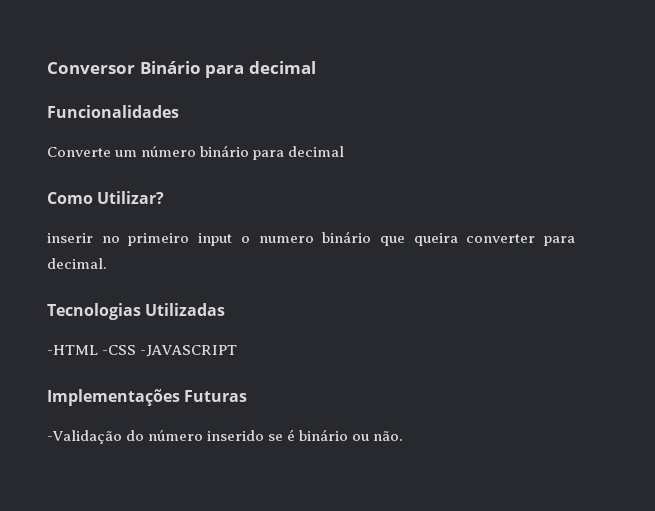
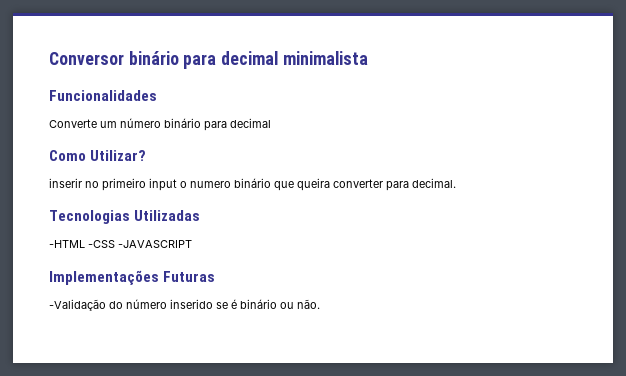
[139,61,316,78] Binário para decimal -> [128,51,368,69] binário para decimal minimalista

